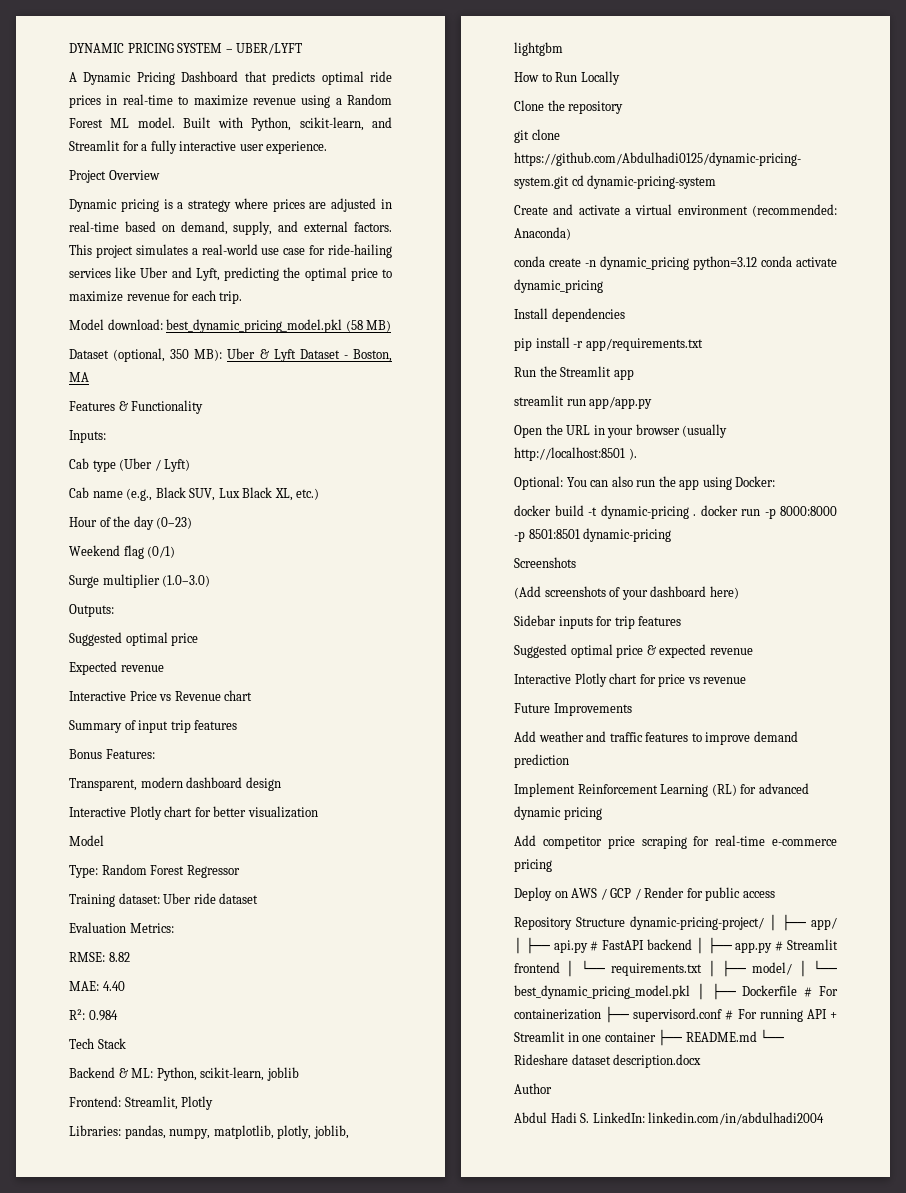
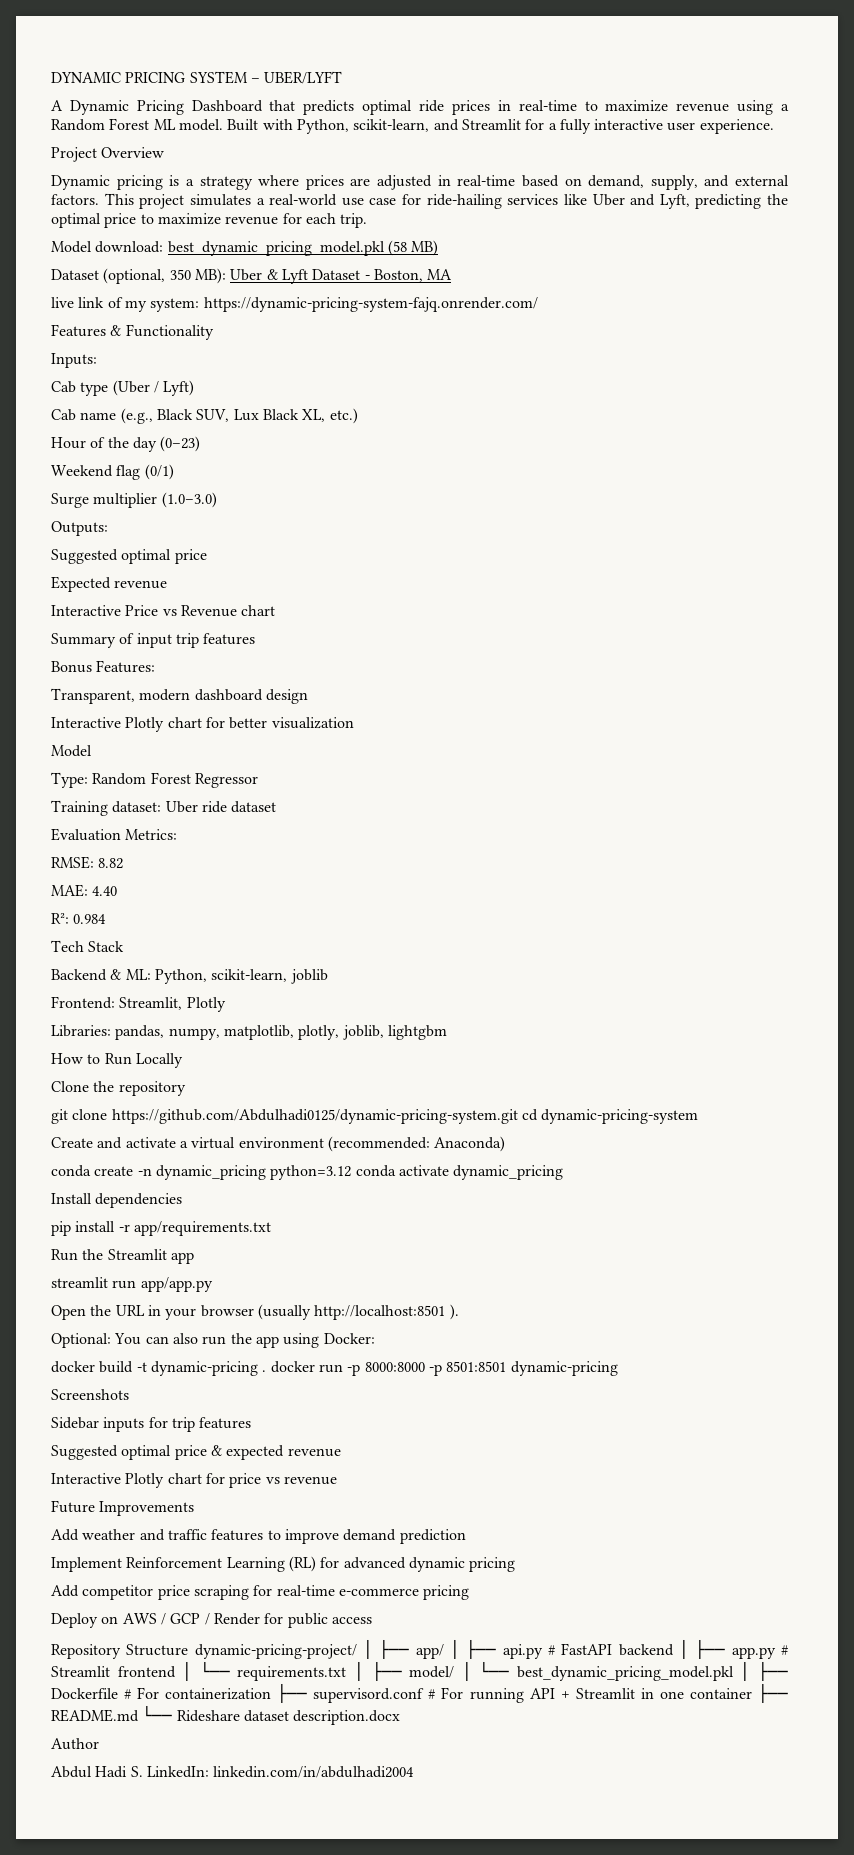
(89, 377) none -> [51,297,538,312] // live link of my system: https://dynamic-pricing-system-fajq.onrender.com/
[514,586,739,600] // (Add screenshots of your dashboard here) -> (129, 1394) none

